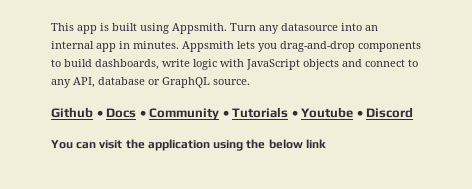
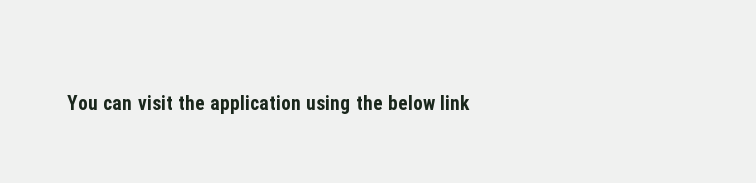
[51,23,378,34] [51,41,421,52] [51,59,418,70] [51,77,250,88] [51,107,414,120] This app is built using Appsmith. Turn any datasource into an internal app in minutes. Appsmith lets you drag-and-drop components to build dashboards, write logic with JavaScript objects and connect to any API, database or GraphQL source. // Github • Docs • Community • Tutorials • Youtube • Discord // -> (67, 102) none

